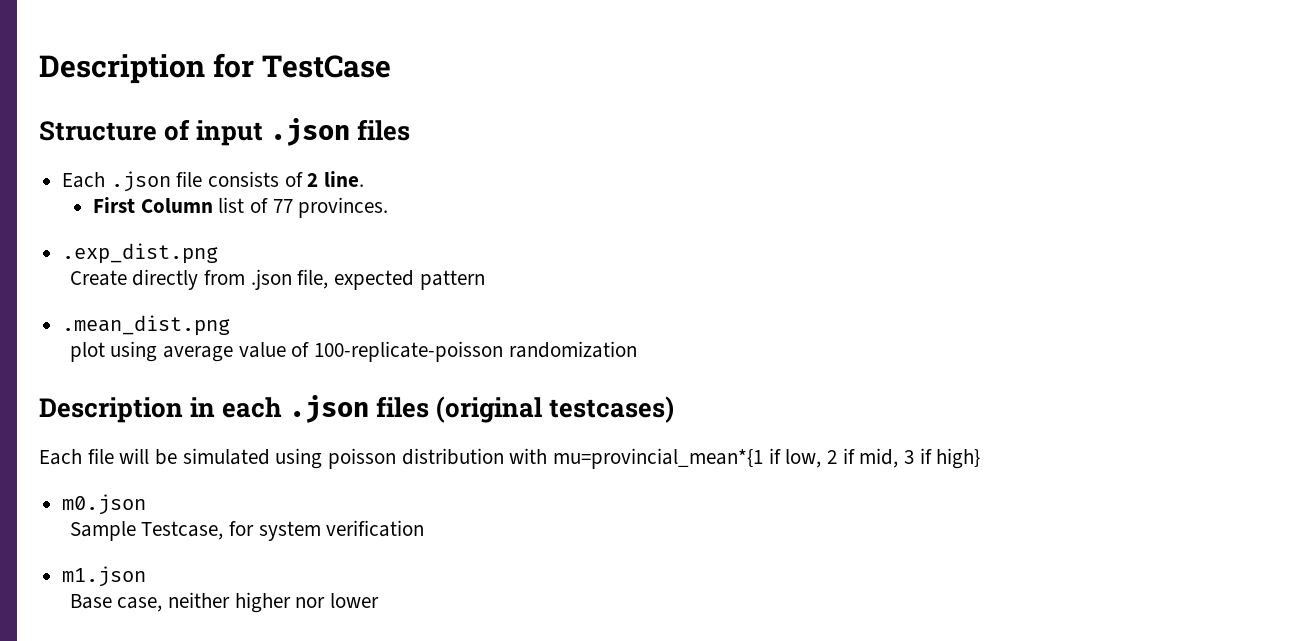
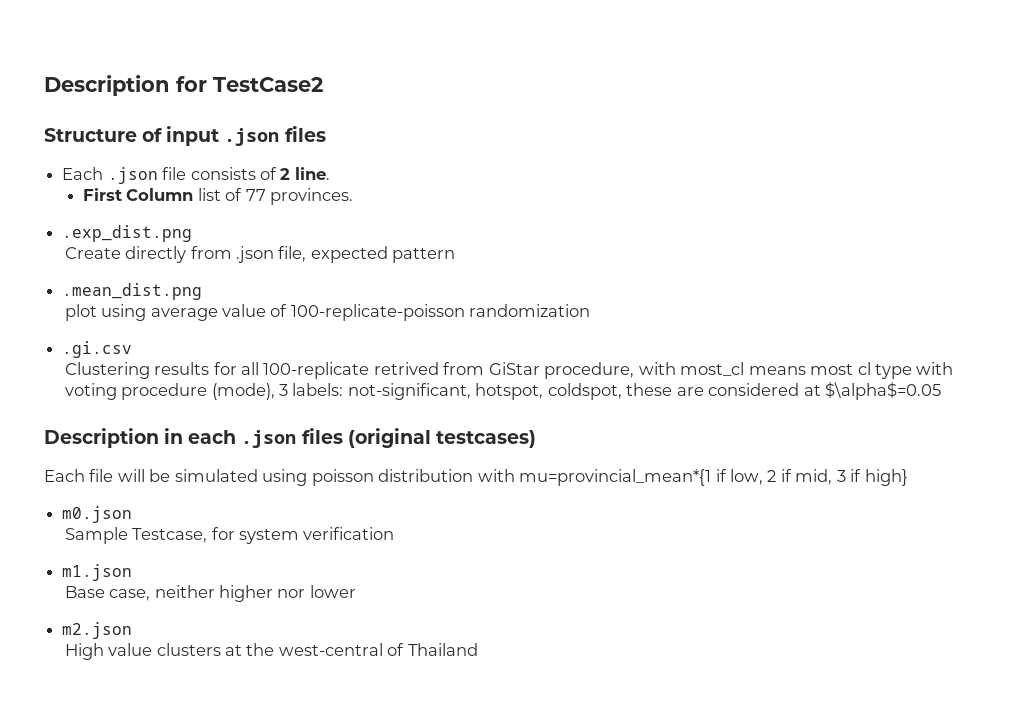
[262,55,392,78] TestCase -> [213,77,323,92] TestCase2
(637, 349) none -> [62,341,133,358] [64,362,954,379] [64,382,942,400] // .gi.csv // Clustering results for all 100-replicate retrived from GiStar procedure, with most_cl means most cl type with voting procedure (mode), 3 labels: not-significant, hotspot, coldspot, these are considered at $\alpha$=0.05
(380, 600) none -> [62,622,133,639] [64,643,478,660] // m2.json // High value clusters at the west-central of Thailand

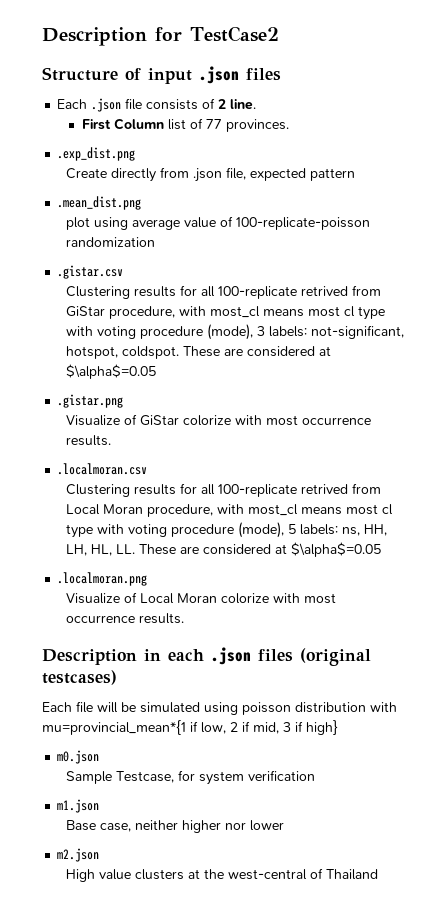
[62,341,133,358] .gi.csv -> [57,265,124,279] .gistar.csv
[547,382,942,400] coldspot, these are considered at $\alpha$=0.05 -> [122,346,332,359] [66,364,157,379] [57,394,124,408] [66,414,372,426] [66,435,112,446] [57,463,148,475] [66,483,382,497] [66,504,394,517] [66,522,388,538] [66,542,382,557] [57,572,148,586] [66,592,337,604] [66,613,185,624] coldspot. These are considered at $\alpha$=0.05 // .gistar.png // Visualize of GiStar colorize with most occurrence results. // .localmoran.csv // Clustering results for all 100-replicate retrived from Local Moran procedure, with most_cl means most cl type with voting procedure (mode), 5 labels: ns, HH, LH, HL, LL. These are considered at $\alpha$=0.05 // .localmoran.png // Visualize of Local Moran colorize with most occurrence results.

